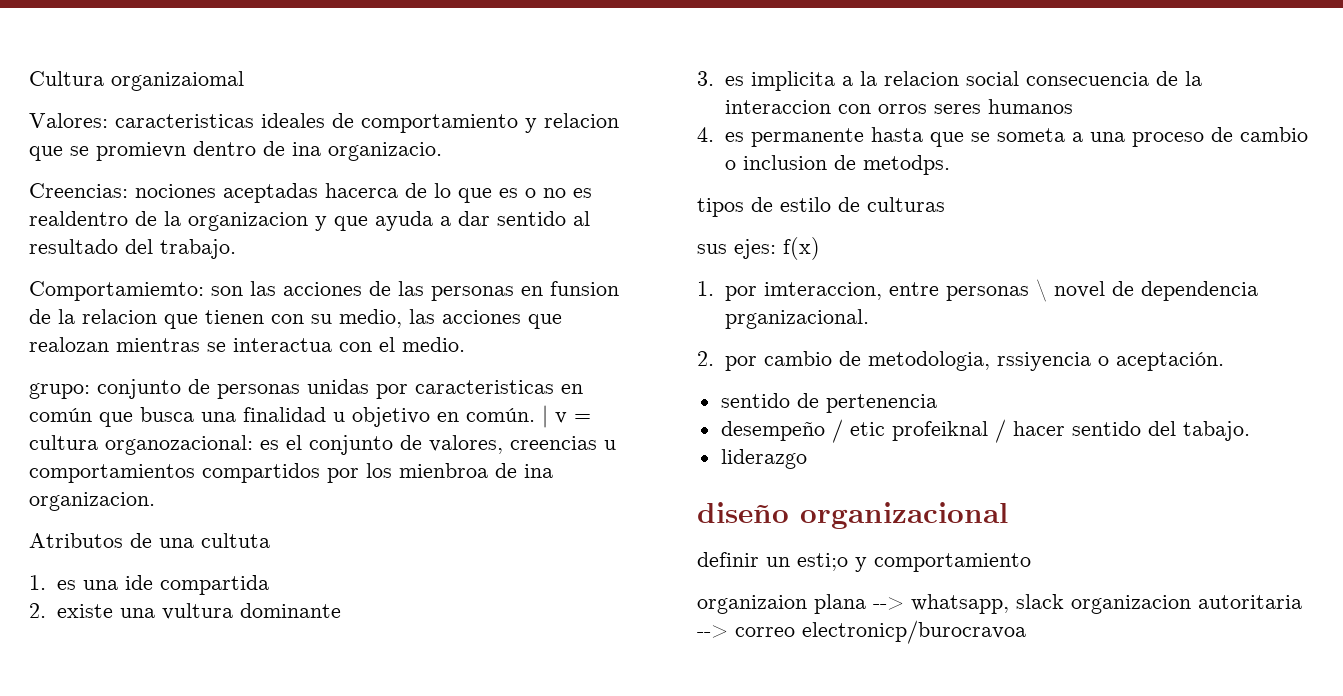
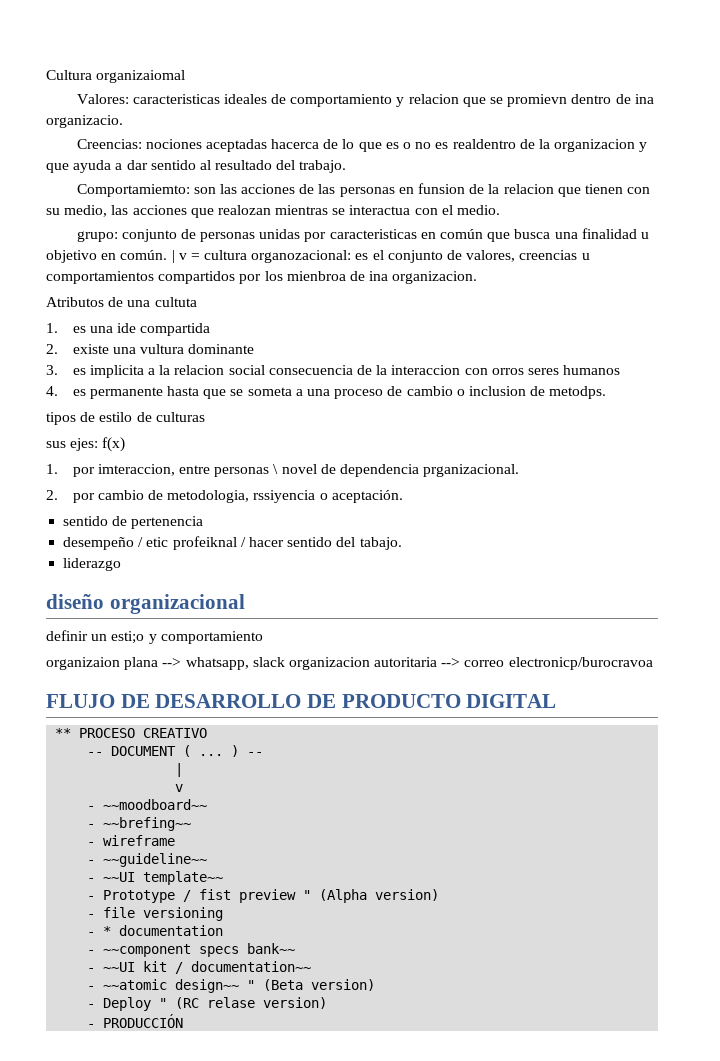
(1026, 632) none -> [46,694,557,708] [55,728,208,738] [87,745,264,757] [175,763,184,777] [175,784,184,792] [87,799,208,810] [87,817,192,831] [87,835,176,846] [87,853,208,867] [87,871,224,885] [87,889,440,903] [87,907,224,921] [87,925,224,936] [87,943,296,957] [87,961,312,974] [87,979,376,993] [87,997,328,1011] [87,1014,184,1028] // FLUJO DE DESARROLLO DE PRODUCTO DIGITAL // ** PROCESO CREATIVO // -- DOCUMENT ( ... ) -- // | // v // - ~~moodboard~~ // - ~~brefing~~ // - wireframe // - ~~guideline~~ // - ~~UI template~~ // - Prototype / fist preview " (Alpha version) // - file versioning // - * documentation // - ~~component specs bank~~ // - ~~UI kit / documentation~~ // - ~~atomic design~~ " (Beta version) // - Deploy " (RC relase version) // - PRODUCCIÓN

